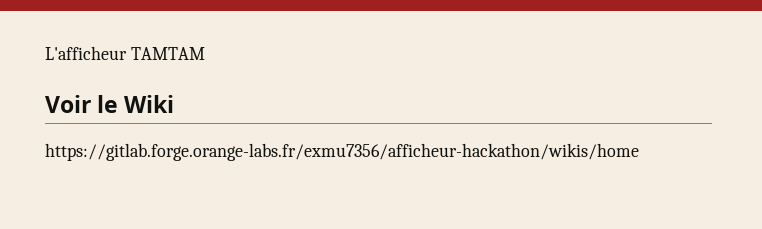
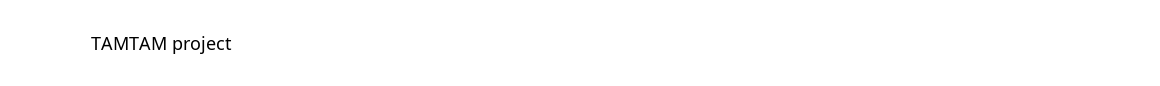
[45,46,127,60] L'afficheur -> (91, 43) none
[45,95,175,113] [45,143,639,161] // Voir le Wiki // https://gitlab.forge.orange-labs.fr/exmu7356/afficheur-hackathon/wikis/home -> [172,36,232,54] project

